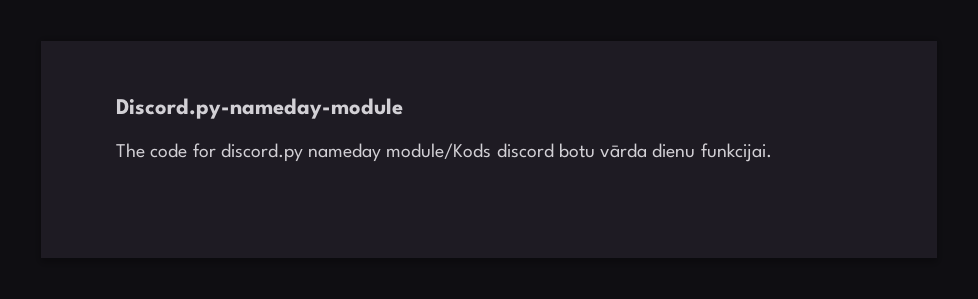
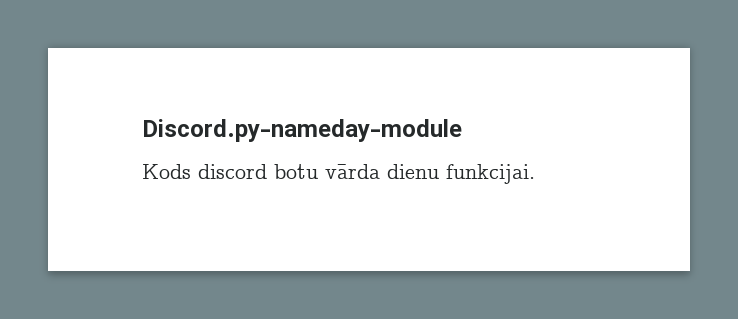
[116,143,492,162] The code for discord.py nameday module/Kods -> [142,164,191,179] Kods

